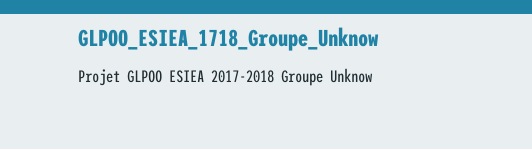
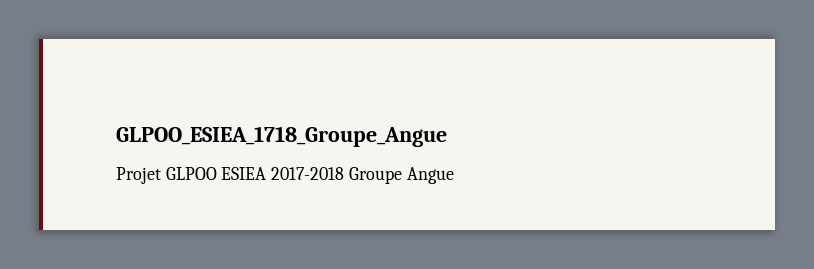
[78,27,379,51] GLPOO_ESIEA_1718_Groupe_Unknow -> [116,126,447,147] GLPOO_ESIEA_1718_Groupe_Angue
[330,68,373,83] Unknow -> [406,167,454,184] Angue

